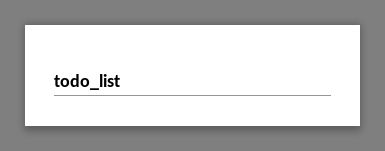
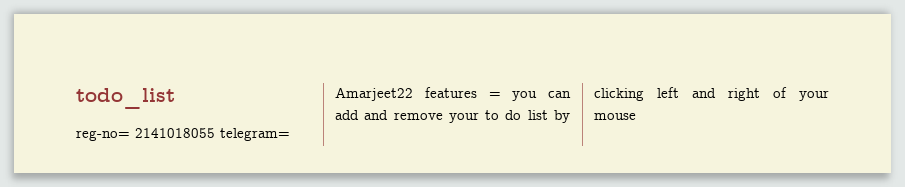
(120, 82) none -> [76,128,290,141] [335,87,571,101] [335,110,570,123] [594,87,829,101] [594,113,636,120] // reg-no= 2141018055 telegram= Amarjeet22 features = you can add and remove your to do list by clicking left and right of your mouse

